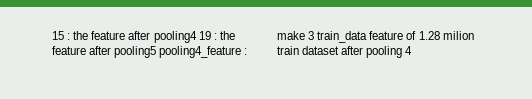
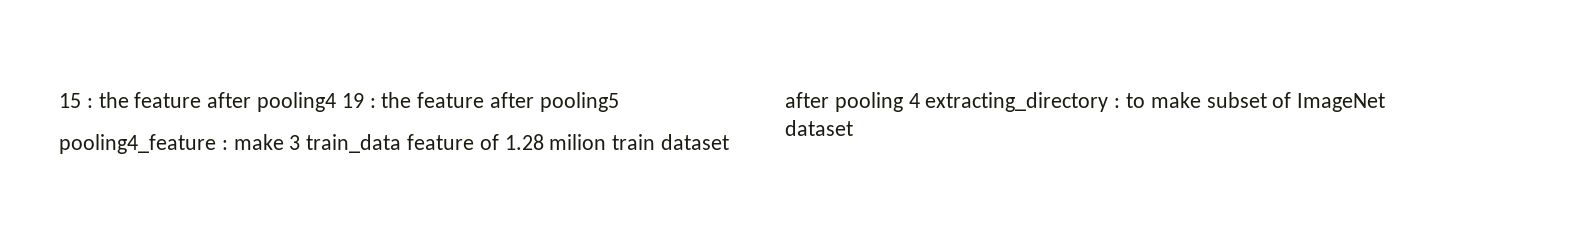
(157, 52) none -> (619, 102) //
(413, 50) none -> [925,92,1386,112] [785,120,853,136] extracting_directory : to make subset of ImageNet dataset

